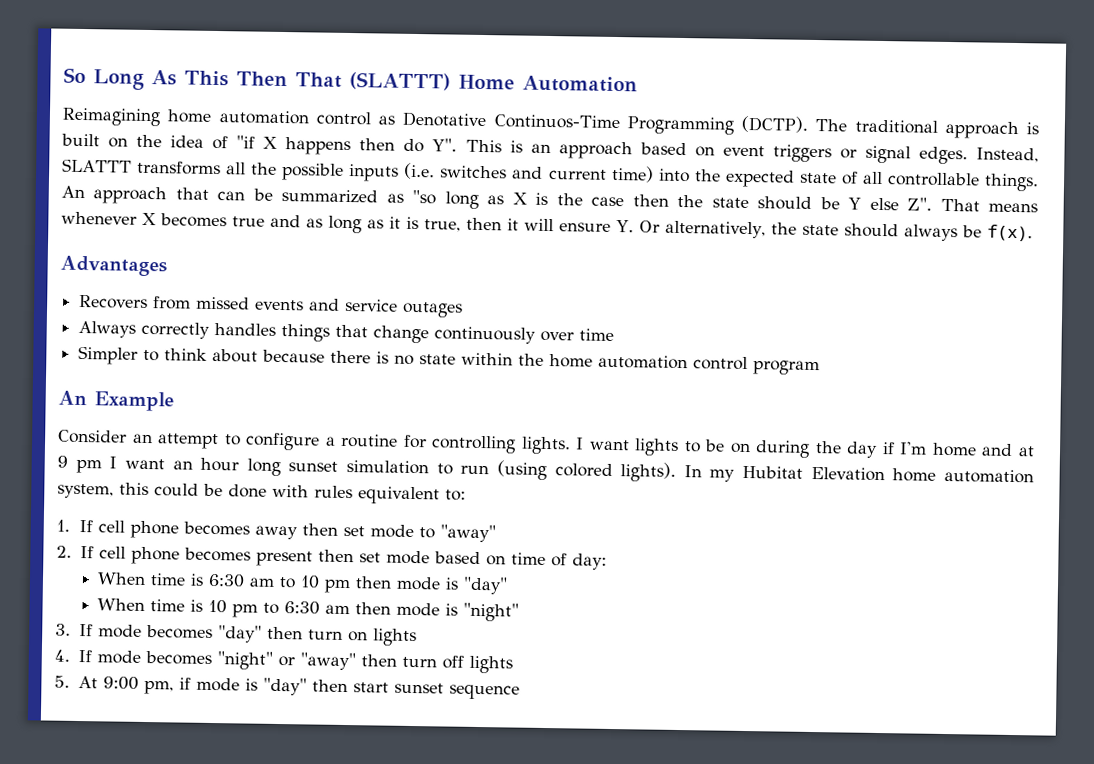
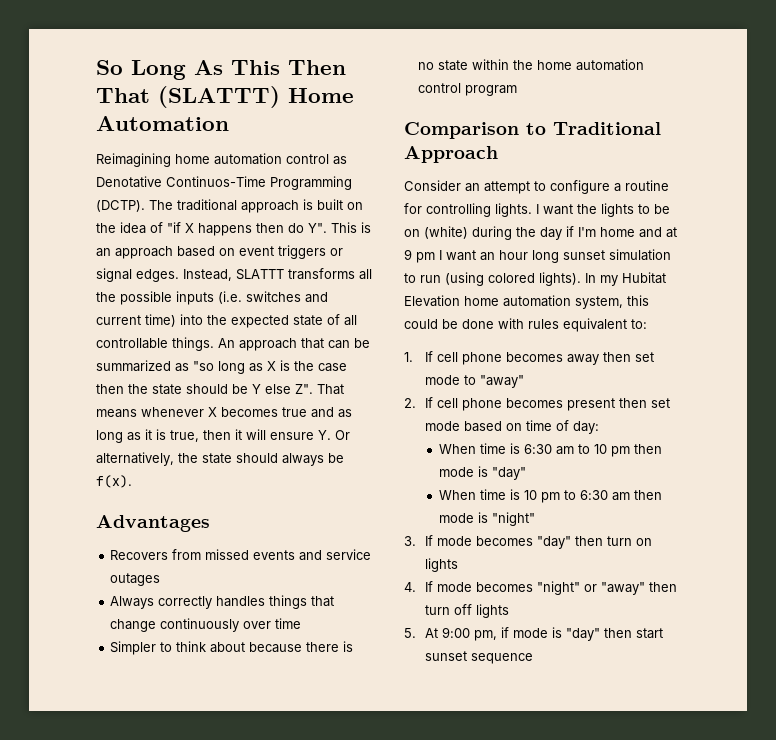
[58,390,174,412] An Example -> [404,122,661,139] [404,146,498,163] Comparison to Traditional Approach
(630, 445) none -> [577,204,597,214] the
(751, 448) none -> [424,226,468,239] (white)

